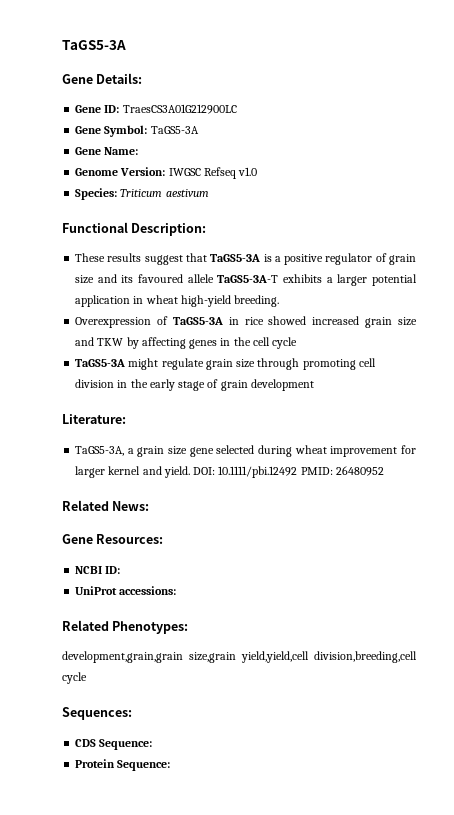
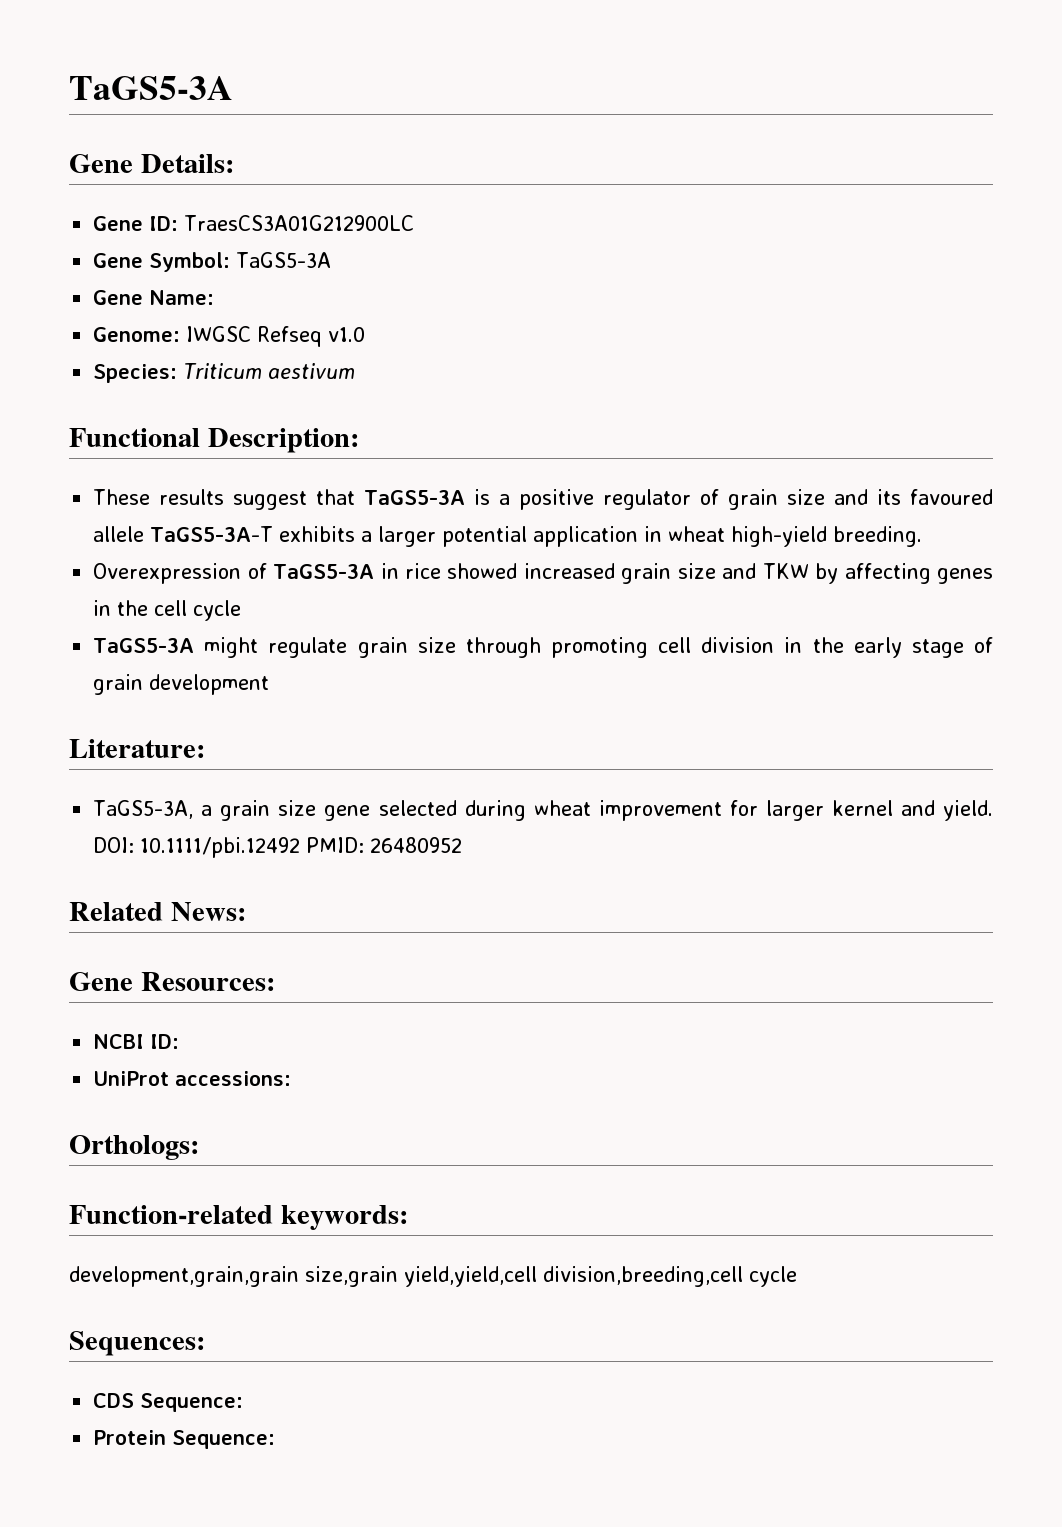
[75,167,166,176] Genome Version: -> [93,327,181,342] Genome:
[62,620,189,634] Related Phenotypes: -> [69,1135,199,1160] [69,1205,408,1230] Orthologs: // Function-related keywords:

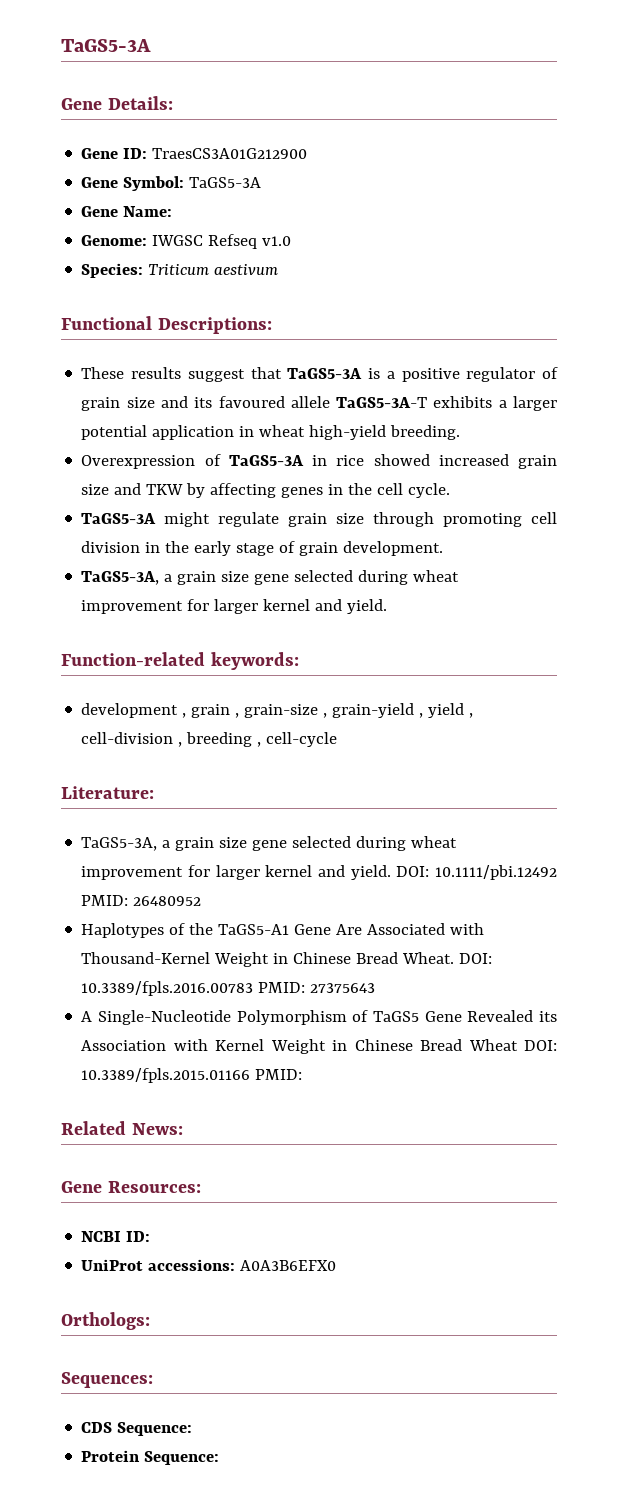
[184,215,415,231] TraesCS3A01G212900LC -> [152,148,308,159] TraesCS3A01G212900
[207,428,359,453] Description: -> [157,317,272,334] Descriptions:
[193,600,242,621] cycle -> [408,483,451,498] cycle.
[149,674,270,695] development -> [343,541,444,556] [81,570,460,585] [81,599,388,614] [61,652,299,670] [81,703,474,718] [81,732,338,747] development. // TaGS5-3A, a grain size gene selected during wheat improvement for larger kernel and yield. // Function-related keywords: // development , grain , grain-size , grain-yield , yield , cell-division , breeding , cell-cycle
(463, 845) none -> [81,923,485,938] [81,952,493,967] [81,981,376,996] [81,1010,557,1025] [81,1039,557,1054] [81,1068,303,1083] // Haplotypes of the TaGS5-A1 Gene Are Associated with Thousand-Kernel Weight in Chinese Bread Wheat. DOI: 10.3389/fpls.2016.00783 PMID: 27375643 // A Single-Nucleotide Polymorphism of TaGS5 Gene Revealed its Association with Kernel Weight in Chinese Bread Wheat DOI: 10.3389/fpls.2015.01166 PMID:
(292, 1078) none -> [240,1260,337,1271] A0A3B6EFX0
[69,1205,408,1230] [69,1266,797,1287] // Function-related keywords: // development,grain,grain size,grain yield,yield,cell division,breeding,cell cycle -> (150, 1321) none

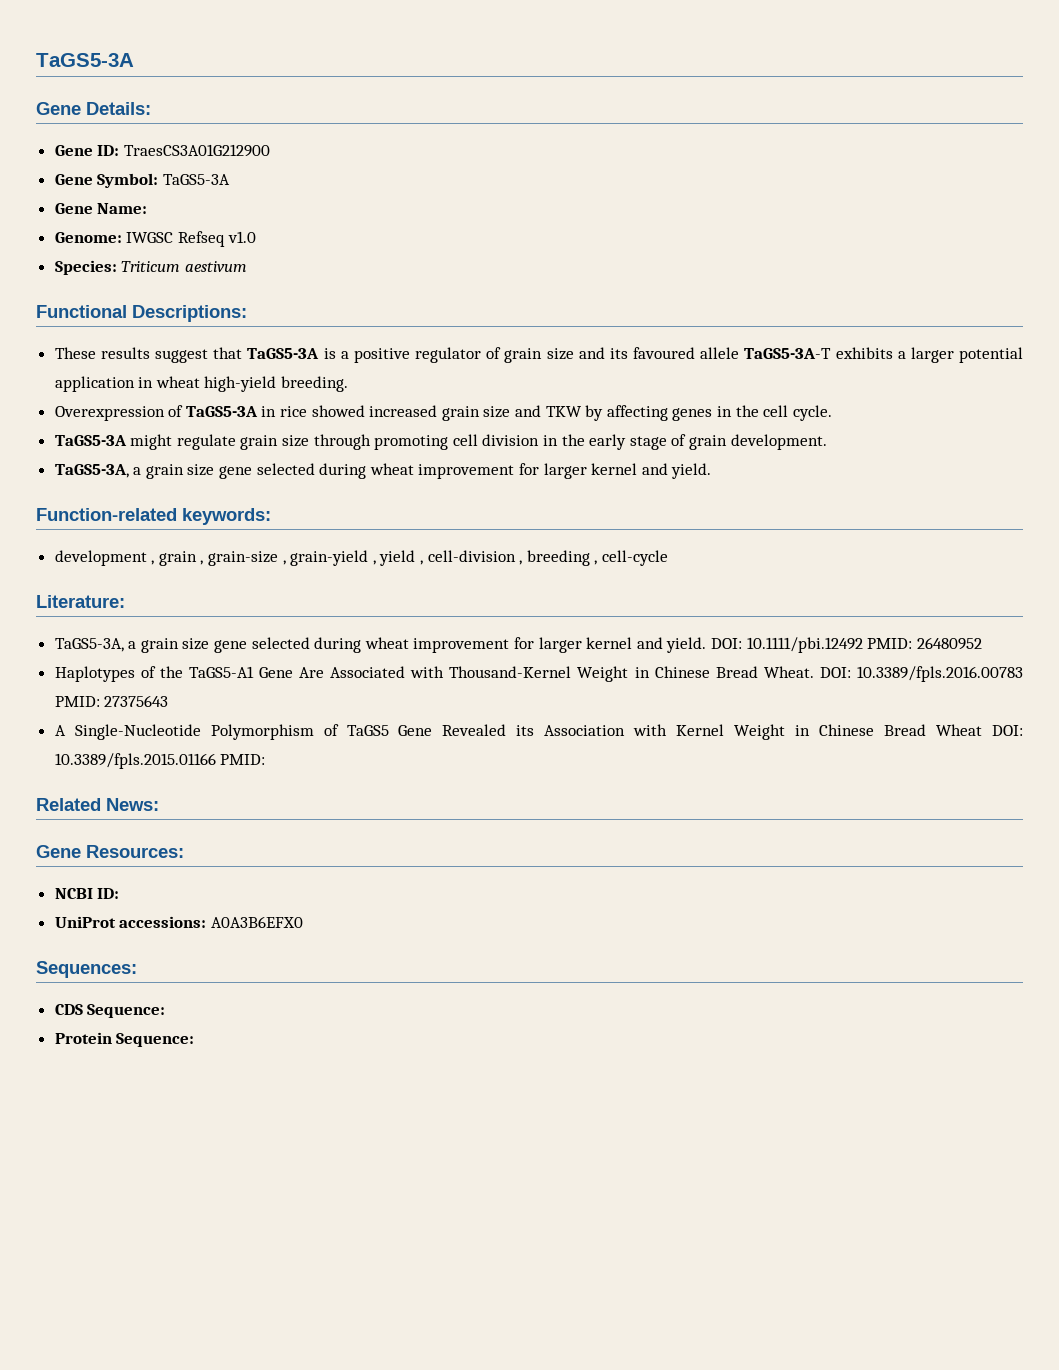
[61,1312,150,1330] // Orthologs: -> (303, 922) none

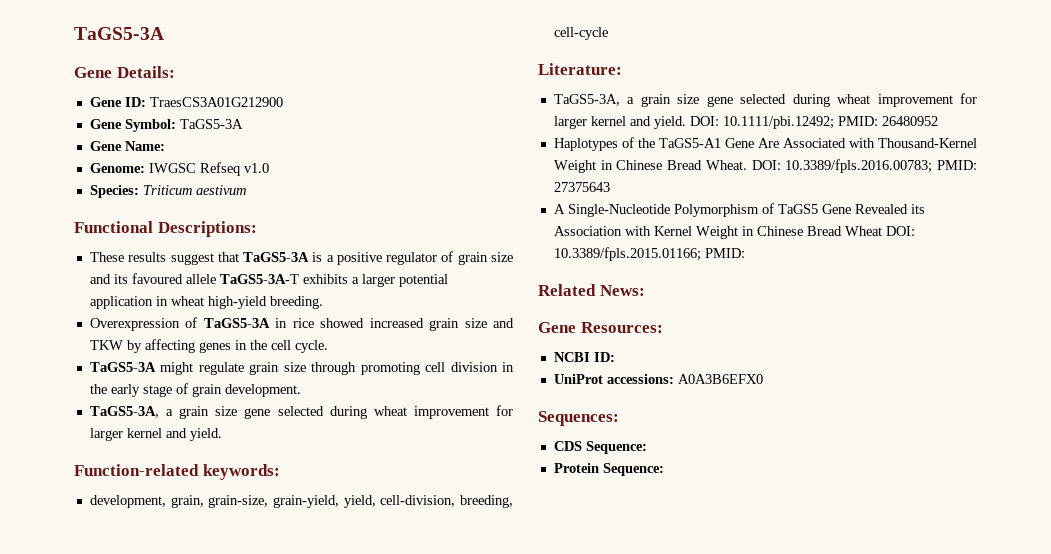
[54,550,598,566] development , grain , grain-size , grain-yield , yield , cell-division , breeding , -> [89,495,513,508] development, grain, grain-size, grain-yield, yield, cell-division, breeding,
[746,637,863,653] 10.1111/pbi.12492 -> [722,116,834,129] 10.1111/pbi.12492;
[857,666,1024,682] 10.3389/fpls.2016.00783 -> [785,159,933,173] 10.3389/fpls.2016.00783;
[54,753,216,769] 10.3389/fpls.2015.01166 -> [553,247,701,261] 10.3389/fpls.2015.01166;

